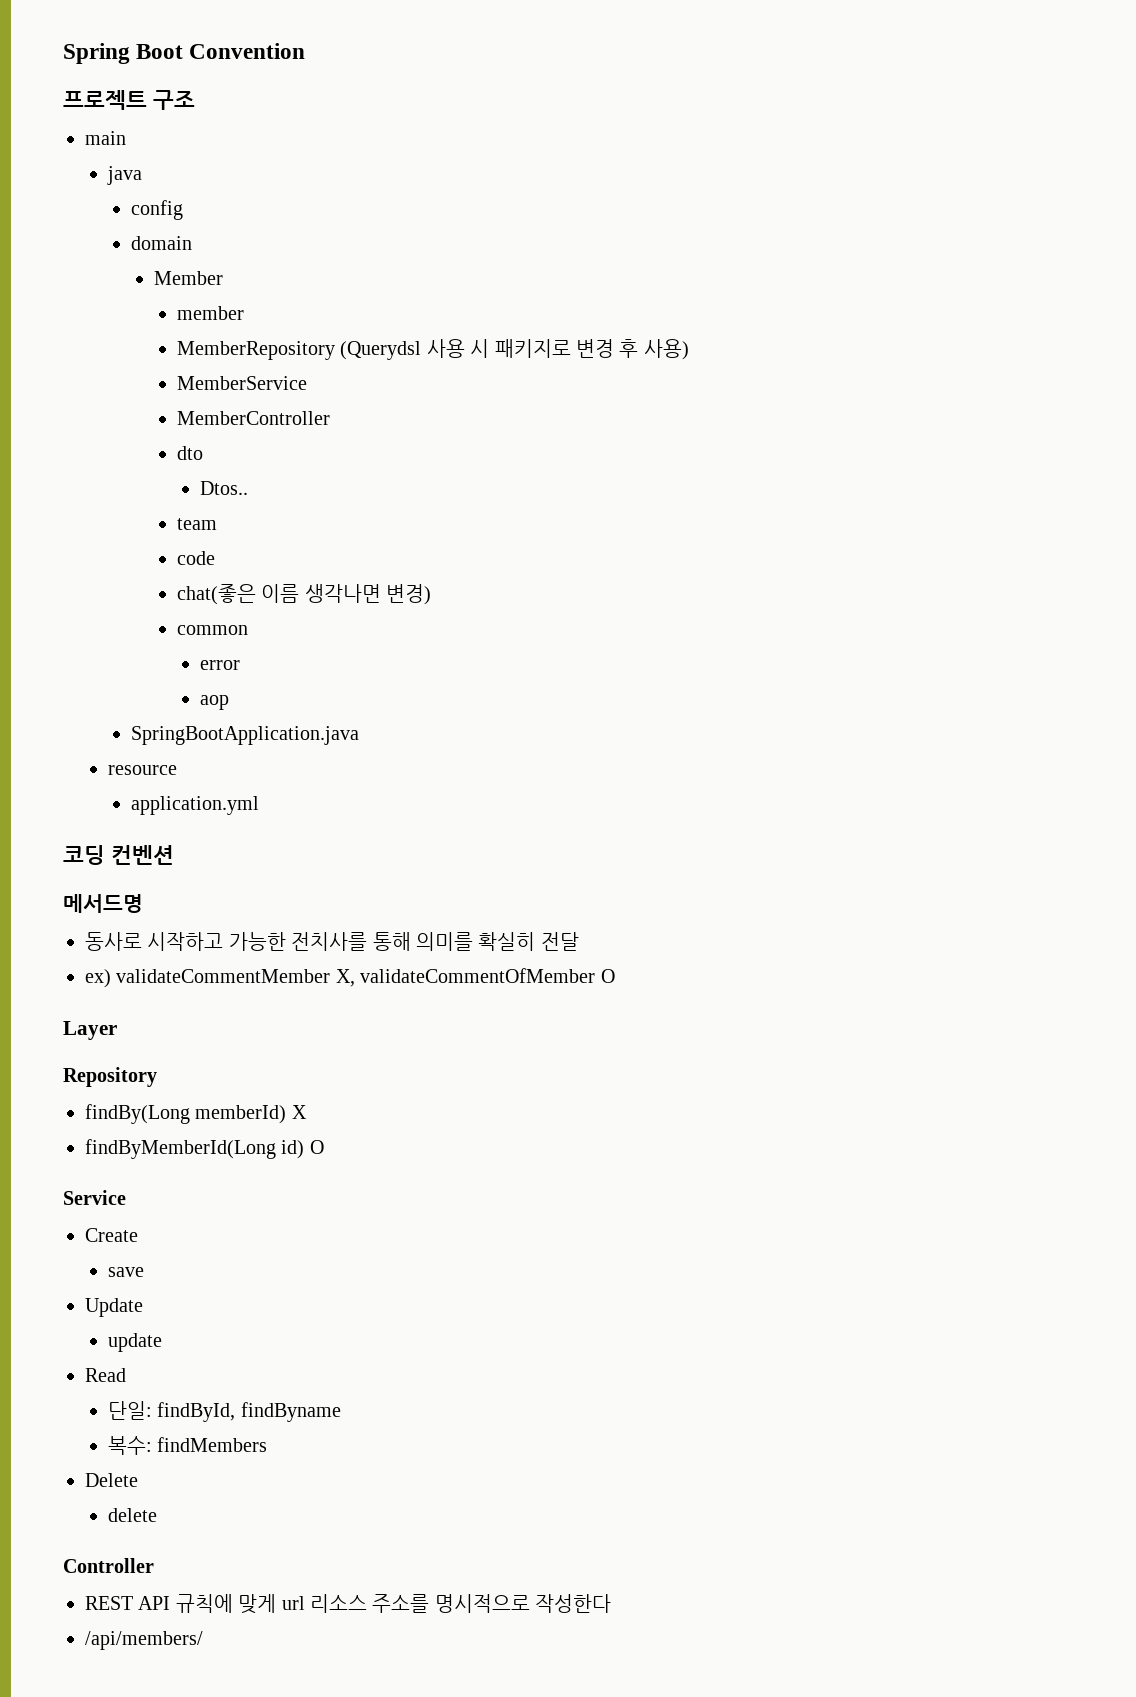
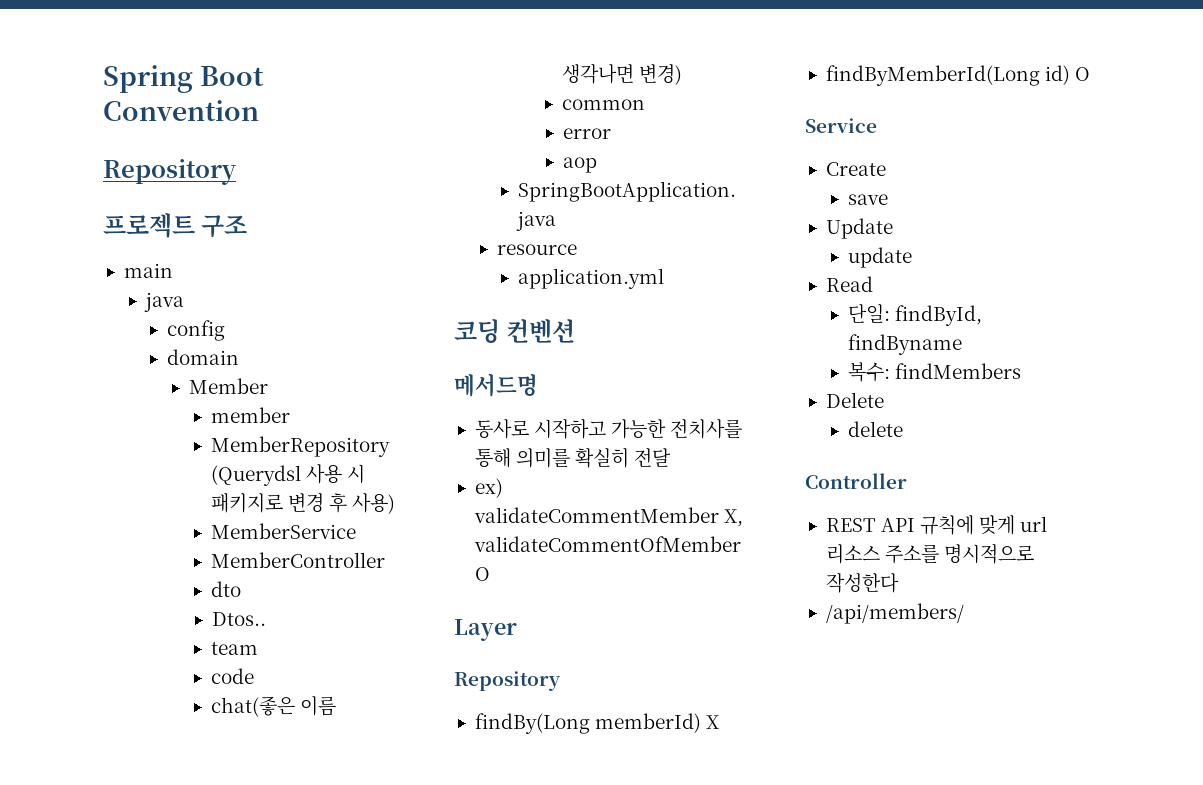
(306, 51) none -> [103,159,236,185] // Repository

